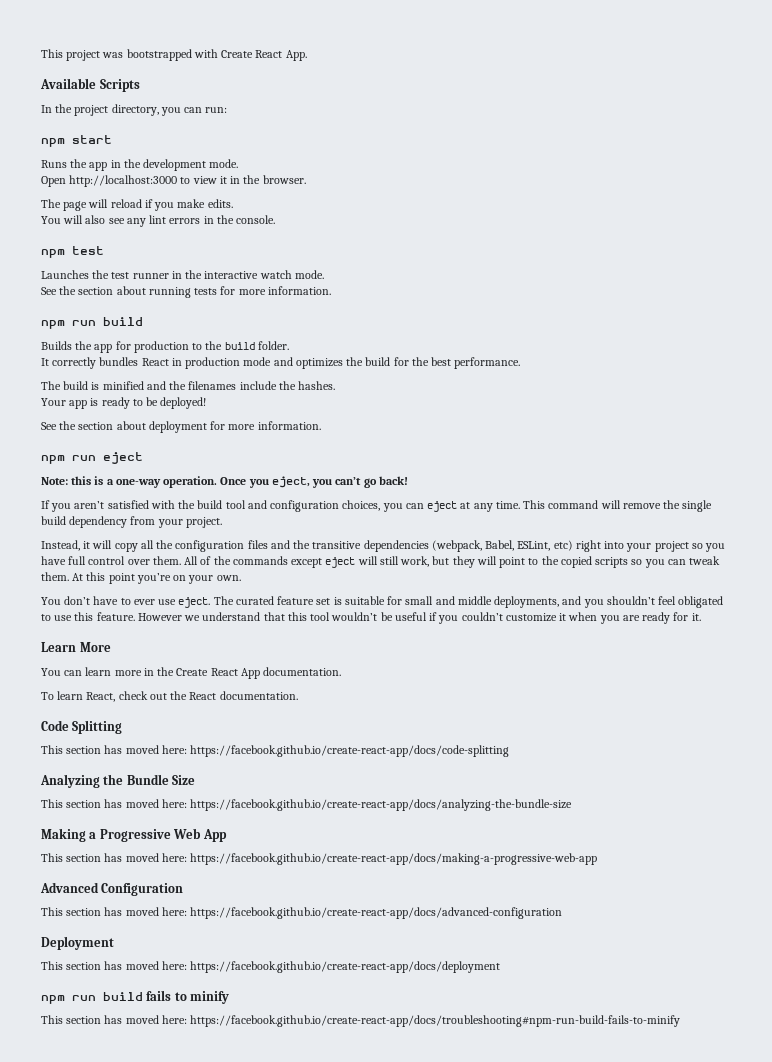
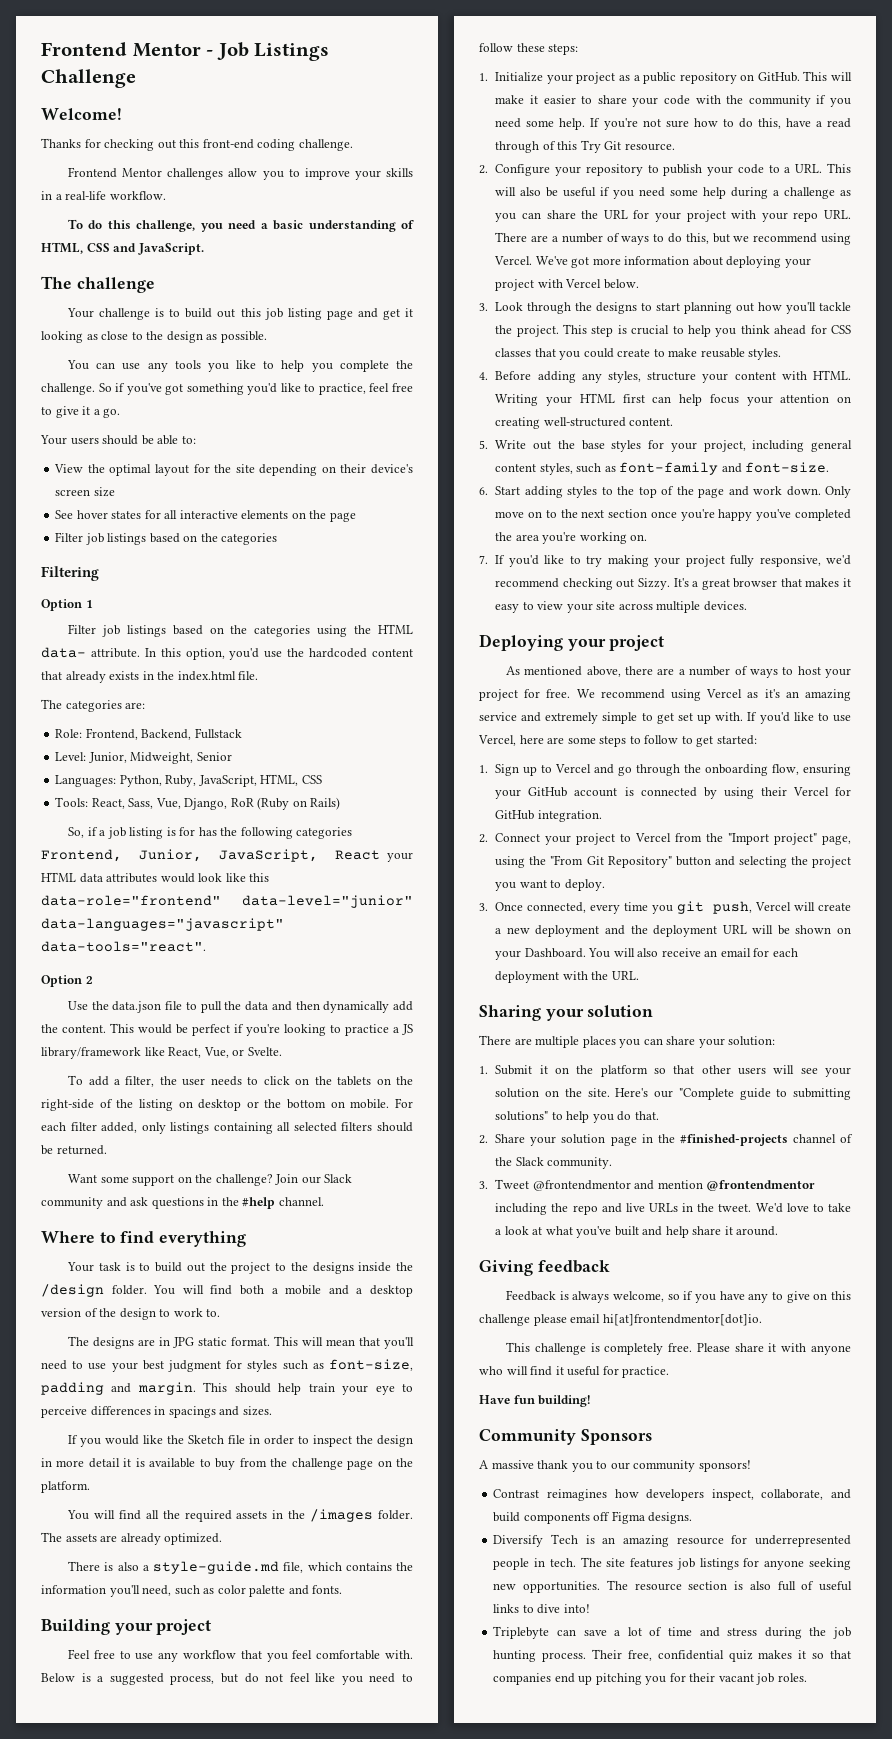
[41,49,307,61] [40,78,140,92] [41,104,228,116] [41,135,112,147] [41,159,239,171] [41,175,306,187] [41,199,233,211] [41,215,276,227] [41,246,104,258] [41,270,324,279] [41,286,331,298] [41,317,143,329] [41,341,289,353] [41,357,521,369] [41,381,336,390] [41,397,207,409] [41,421,321,433] [41,452,143,464] [41,476,408,488] [41,500,713,512] [41,516,222,528] [41,540,726,552] [41,556,721,568] [41,572,241,584] [41,596,724,608] [41,612,701,624] [41,642,111,652] [41,667,342,679] [41,691,298,702] [41,720,123,734] [41,745,510,757] [40,774,196,788] [41,799,573,811] [41,828,227,842] [41,853,598,865] [40,882,184,896] [41,907,563,919] [41,936,114,950] [41,961,501,973] [41,990,230,1004] [41,1015,681,1027] This project was bootstrapped with Create React App. // Available Scripts // In the project directory, you can run: // npm start // Runs the app in the development mode. // Open http://localhost:3000 to view it in the browser. // The page will reload if you make edits. // You will also see any lint errors in the console. // npm test // Launches the test runner in the interactive watch mode. // See the section about running tests for more information. // npm run build // Builds the app for production to the build folder. // It correctly bundles React in production mode and optimizes the build for the best performance. // The build is minified and the filenames include the hashes. // Your app is ready to be deployed! // See the section about deployment for more information. // npm run eject // Note: this is a one-way operation. Once you eject, you can’t go back! // If you aren’t satisfied with the build tool and configuration choices, you can eject at any time. This command will remove the single build dependency from your project. // Instead, it will copy all the configuration files and the transitive dependencies (webpack, Babel, ESLint, etc) right into your project so you have full control over them. All of the commands except eject will still work, but they will point to the copied scripts so you can tweak them. At this point you’re on your own. // You don’t have to ever use eject. The curated feature set is suitable for small and middle deployments, and you shouldn’t feel obligated to use this feature. However we understand that this tool wouldn’t be useful if you couldn’t customize it when you are ready for it. // Learn More // You can learn more in the Create React App documentation. // To learn React, check out the React documentation. // Code Splitting // This section has moved here: https://facebook.github.io/create-react-app/docs/code-splitting // Analyzing the Bundle Size // This section has moved here: https://facebook.github.io/create-react-app/docs/analyzing-the-bundle-size // Making a Progressive Web App // This section has moved here: https://facebook.github.io/create-react-app/docs/making-a-progressive-web-app // Advanced Configuration // This section has moved here: https://facebook.github.io/create-react-app/docs/advanced-configuration // Deployment // This section has moved here: https://facebook.github.io/create-react-app/docs/deployment // npm run build fails to minify // This section has moved here: https://facebook.github.io/create-react-app/docs/troubleshooting#npm-run-build-fails-to-minify -> [41,42,330,61] [41,69,136,88] [41,108,122,120] [41,138,353,151] [68,167,413,180] [41,191,166,200] [68,219,414,232] [41,242,204,255] [41,276,155,293] [67,308,414,320] [41,331,267,343] [67,360,413,372] [41,383,413,395] [41,406,121,418] [40,435,196,445] [54,464,413,476] [55,487,115,497] [55,510,356,522] [55,532,278,545] [41,566,99,581] [41,599,93,611] [68,624,414,637] [41,647,413,660] [41,671,259,683] [41,699,146,712] [55,728,242,740] [55,752,232,764] [55,774,322,787] [55,797,341,810] [68,827,353,839] [41,849,413,862] [41,872,270,883] [41,895,413,908] [41,918,284,931] [41,941,206,952] [41,975,93,987] [68,1001,413,1013] [41,1023,413,1036] [41,1047,282,1059] [68,1075,413,1087] [41,1098,413,1111] [41,1122,413,1134] [41,1145,107,1155] [68,1174,353,1186] [41,1197,324,1209] [41,1231,247,1247] [67,1262,413,1274] [41,1284,413,1297] [41,1308,221,1320] [68,1336,415,1349] [41,1359,413,1372] [41,1382,413,1395] [41,1406,272,1418] [68,1435,413,1447] [41,1458,413,1470] [41,1481,90,1493] [67,1509,413,1522] [41,1532,223,1545] [68,1561,413,1574] [41,1585,343,1597] [41,1619,212,1635] [68,1649,413,1662] [41,1673,413,1685] [479,43,579,55] [479,71,853,84] [495,95,851,107] [495,118,851,130] [495,140,675,153] [479,163,851,176] [495,187,852,199] [495,210,851,222] [495,232,851,245] [494,256,811,268] [495,279,639,291] [479,302,851,314] [495,324,852,337] [495,348,782,360] [479,370,851,383] [495,393,851,406] [495,417,674,429] [479,440,853,452] [495,462,830,475] [479,486,852,498] [495,509,851,521] [495,532,648,544] [479,555,851,567] [495,578,852,590] [495,601,747,613] [479,634,665,651] [506,666,851,678] [479,689,851,701] [479,712,851,724] [478,735,757,747] [479,764,851,776] [495,787,851,799] [495,810,602,822] [479,833,852,845] [495,855,851,868] [495,879,605,891] [479,901,851,914] [495,925,852,937] [495,948,798,960] [495,971,639,983] [479,1005,654,1021] [479,1035,776,1048] [479,1065,851,1077] [495,1088,851,1100] [495,1111,659,1123] [479,1134,853,1146] [495,1157,613,1169] [479,1179,816,1191] [495,1203,852,1215] [495,1226,779,1238] [479,1260,610,1276] [506,1290,851,1303] [479,1314,762,1326] [506,1342,851,1355] [479,1366,670,1378] [479,1395,591,1407] [479,1429,652,1445] [479,1460,751,1472] [493,1489,851,1501] [493,1511,693,1524] [493,1534,851,1547] [493,1557,851,1570] [493,1580,852,1593] [493,1604,590,1614] [493,1626,851,1639] [493,1649,851,1662] [493,1673,807,1685] Frontend Mentor - Job Listings Challenge // Welcome! // Thanks for checking out this front-end coding challenge. // Frontend Mentor challenges allow you to improve your skills in a real-life workflow. // To do this challenge, you need a basic understanding of HTML, CSS and JavaScript. // The challenge // Your challenge is to build out this job listing page and get it looking as close to the design as possible. // You can use any tools you like to help you complete the challenge. So if you've got something you'd like to practice, feel free to give it a go. // Your users should be able to: // View the optimal layout for the site depending on their device's screen size // See hover states for all interactive elements on the page // Filter job listings based on the categories // Filtering // Option 1 // Filter job listings based on the categories using the HTML data- attribute. In this option, you'd use the hardcoded content that already exists in the index.html file. // The categories are: // Role: Frontend, Backend, Fullstack // Level: Junior, Midweight, Senior // Languages: Python, Ruby, JavaScript, HTML, CSS // Tools: React, Sass, Vue, Django, RoR (Ruby on Rails) // So, if a job listing is for has the following categories Frontend, Junior, JavaScript, React your HTML data attributes would look like this data-role="frontend" data-level="junior" data-languages="javascript" data-tools="react". // Option 2 // Use the data.json file to pull the data and then dynamically add the content. This would be perfect if you're looking to practice a JS library/framework like React, Vue, or Svelte. // To add a filter, the user needs to click on the tablets on the right-side of the listing on desktop or the bottom on mobile. For each filter added, only listings containing all selected filters should be returned. // Want some support on the challenge? Join our Slack community and ask questions in the #help channel. // Where to find everything // Your task is to build out the project to the designs inside the /design folder. You will find both a mobile and a desktop version of the design to work to. // The designs are in JPG static format. This will mean that you'll need to use your best judgment for styles such as font-size, padding and margin. This should help train your eye to perceive differences in spacings and sizes. // If you would like the Sketch file in order to inspect the design in more detail it is available to buy from the challenge page on the platform. // You will find all the required assets in the /images folder. The assets are already optimized. // There is also a style-guide.md file, which contains the information you'll need, such as color palette and fonts. // Building your project // Feel free to use any workflow that you feel comfortable with. Below is a suggested process, but do not feel like you need to follow these steps: // 1. Initialize your project as a public repository on GitHub. This will make it easier to share your code with the community if you need some help. If you're not sure how to do this, have a read through of this Try Git resource. // 2. Configure your repository to publish your code to a URL. This will also be useful if you need some help during a challenge as you can share the URL for your project with your repo URL. There are a number of ways to do this, but we recommend using Vercel. We've got more information about deploying your project with Vercel below. // 3. Look through the designs to start planning out how you'll tackle the project. This step is crucial to help you think ahead for CSS classes that you could create to make reusable styles. // 4. Before adding any styles, structure your content with HTML. Writing your HTML first can help focus your attention on creating well-structured content. // 5. Write out the base styles for your project, including general content styles, such as font-family and font-size. // 6. Start adding styles to the top of the page and work down. Only move on to the next section once you're happy you've completed the area you're working on. // 7. If you'd like to try making your project fully responsive, we'd recommend checking out Sizzy. It's a great browser that makes it easy to view your site across multiple devices. // Deploying your project // As mentioned above, there are a number of ways to host your project for free. We recommend using Vercel as it's an amazing service and extremely simple to get set up with. If you'd like to use Vercel, here are some steps to follow to get started: // 1. Sign up to Vercel and go through the onboarding flow, ensuring your GitHub account is connected by using their Vercel for GitHub integration. // 2. Connect your project to Vercel from the "Import project" page, using the "From Git Repository" button and selecting the project you want to deploy. // 3. Once connected, every time you git push, Vercel will create a new deployment and the deployment URL will be shown on your Dashboard. You will also receive an email for each deployment with the URL. // Sharing your solution // There are multiple places you can share your solution: // 1. Submit it on the platform so that other users will see your solution on the site. Here's our "Complete guide to submitting solutions" to help you do that. // 2. Share your solution page in the #finished-projects channel of the Slack community. // 3. Tweet @frontendmentor and mention @frontendmentor including the repo and live URLs in the tweet. We'd love to take a look at what you've built and help share it around. // Giving feedback // Feedback is always welcome, so if you have any to give on this challenge please email hi[at]frontendmentor[dot]io. // This challenge is completely free. Please share it with anyone who will find it useful for practice. // Have fun building! // Community Sponsors // A massive thank you to our community sponsors! // Contrast reimagines how developers inspect, collaborate, and build components off Figma designs. // Diversify Tech is an amazing resource for underrepresented people in tech. The site features job listings for anyone seeking new opportunities. The resource section is also full of useful links to dive into! // Triplebyte can save a lot of time and stress during the job hunting process. Their free, confidential quiz makes it so that companies end up pitching you for their vacant job roles.

